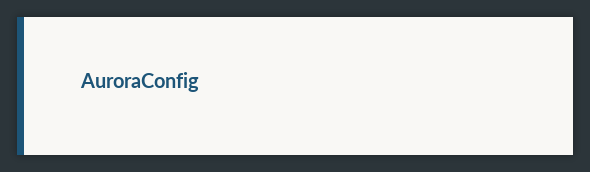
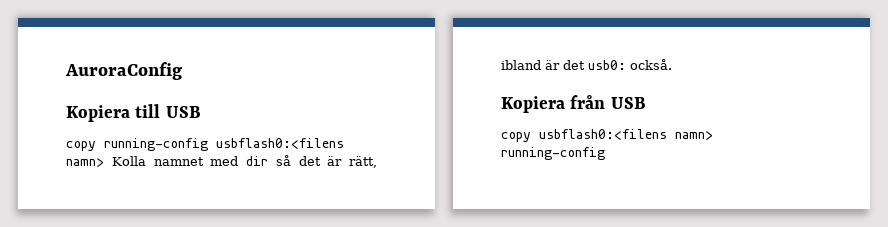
(199, 82) none -> [66,104,201,122] [66,138,344,151] [66,155,377,168] [501,59,672,70] [501,95,646,113] [501,129,713,142] [501,147,605,160] // Kopiera till USB // copy running-config usbflash0:<filens namn> Kolla namnet med dir så det är rätt, ibland är det usb0: också. // Kopiera från USB // copy usbflash0:<filens namn> running-config

